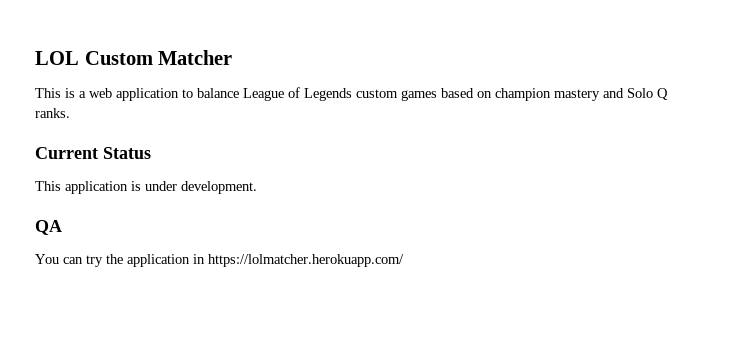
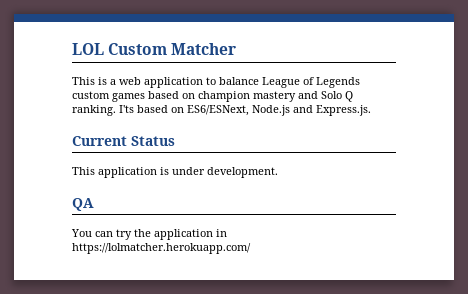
[35,108,70,118] ranks. -> [72,105,371,116] ranking. I'ts based on ES6/ESNext, Node.js and Express.js.

